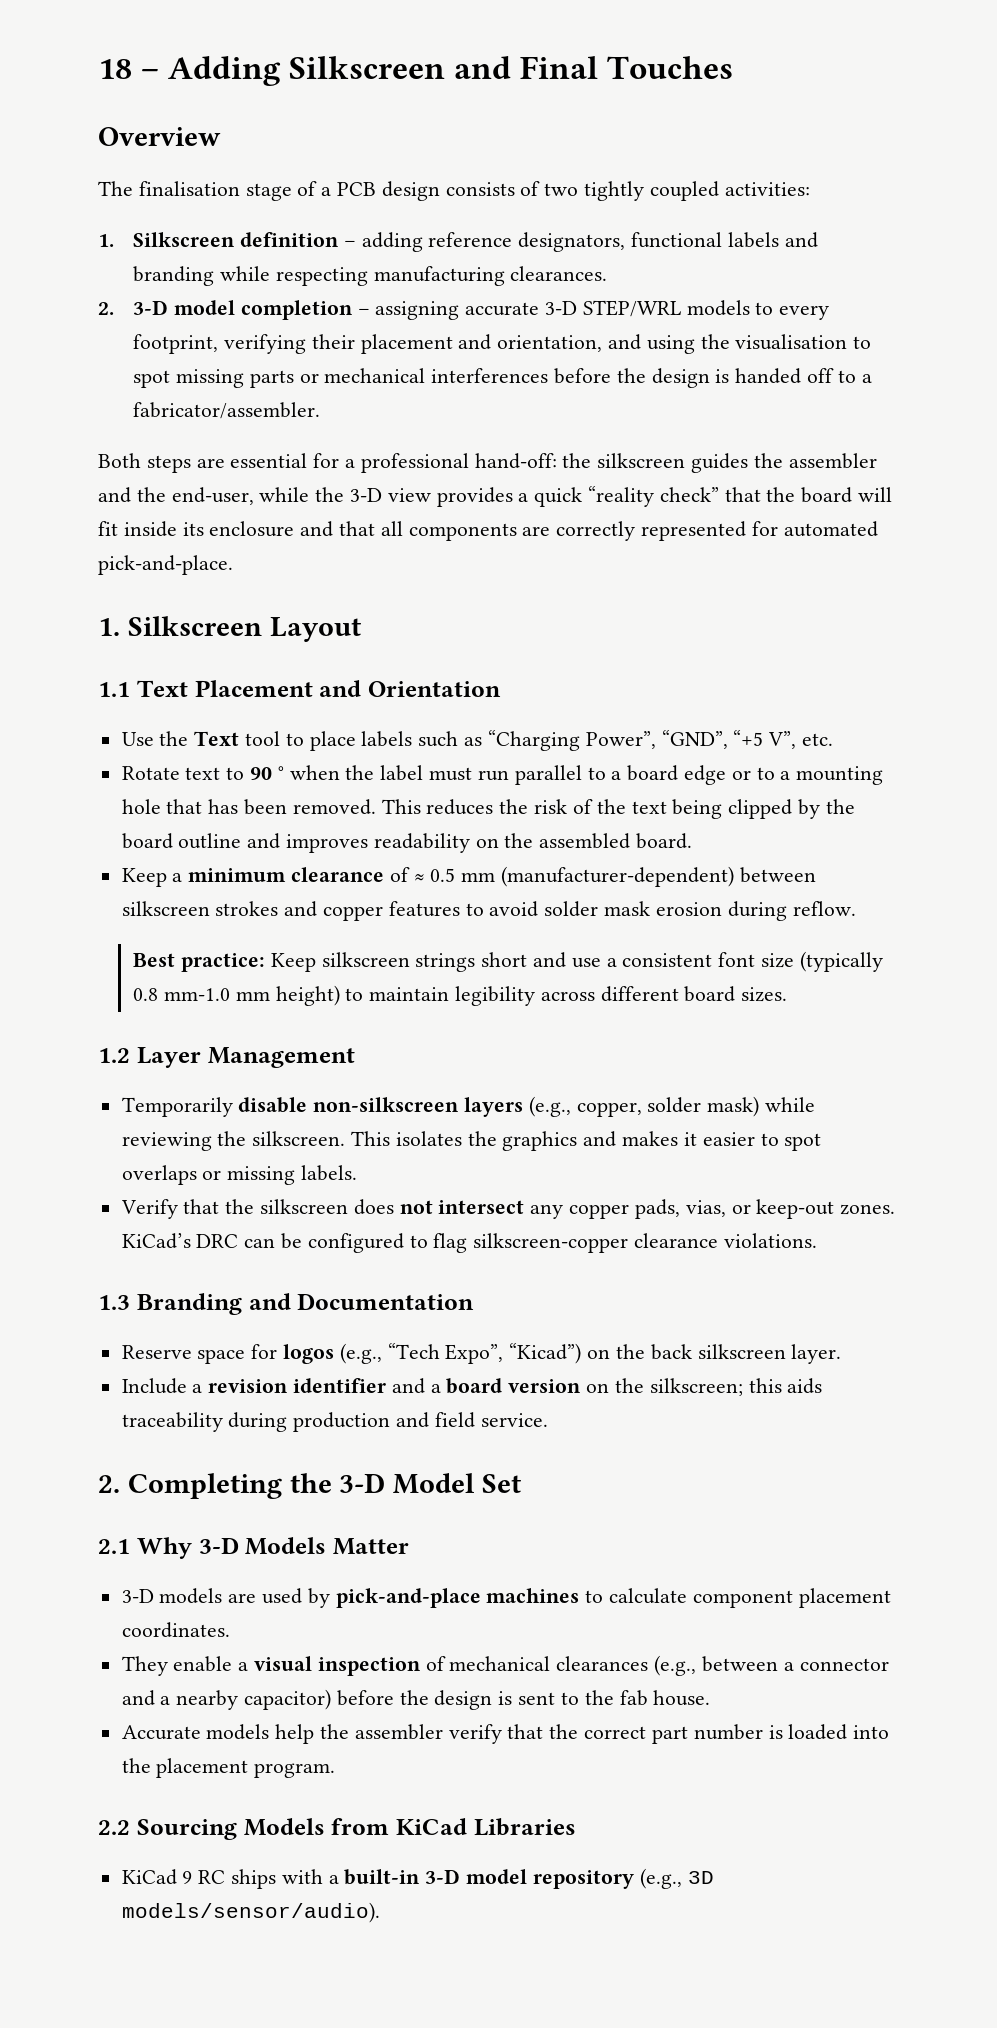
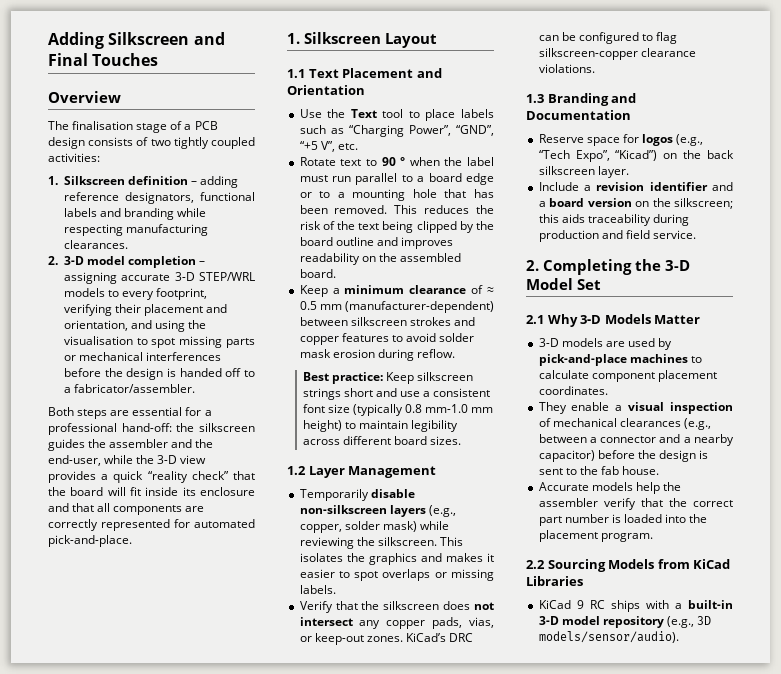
[98,59,160,79] 18 – -> (48, 40) none

